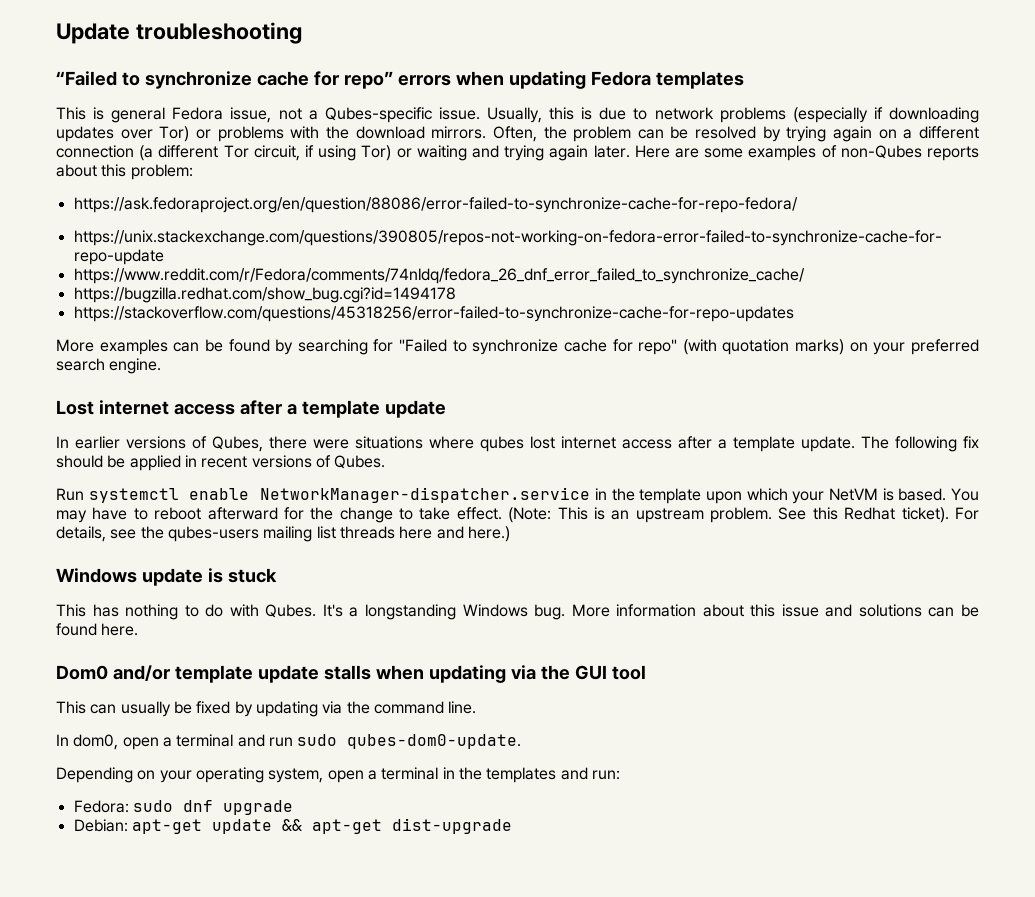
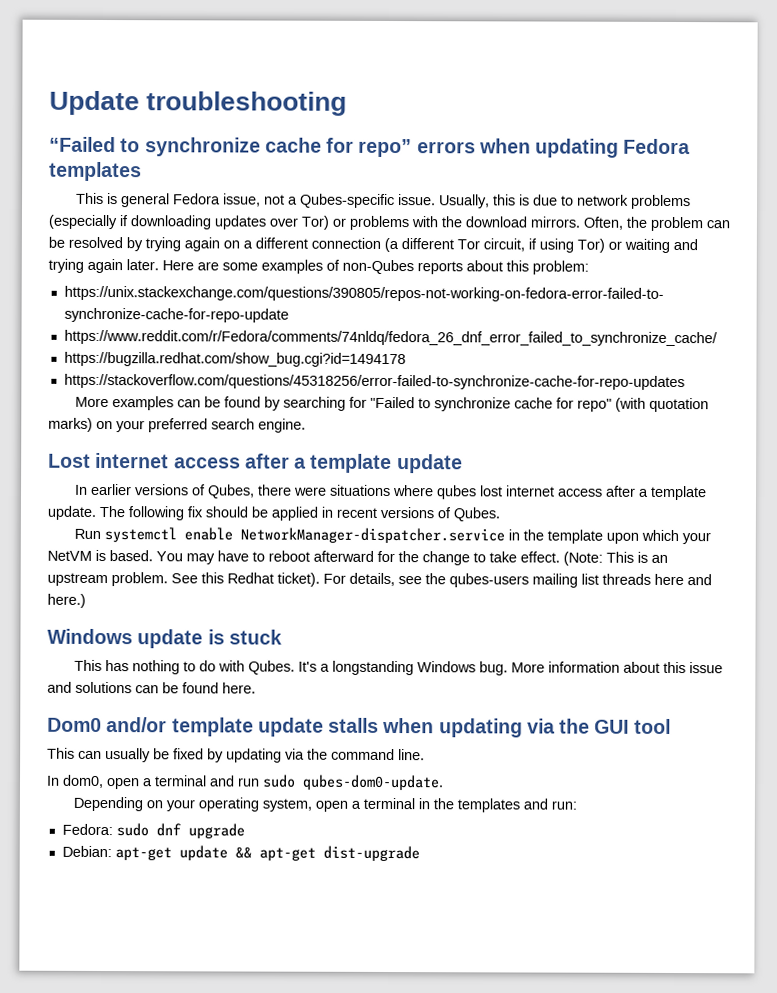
[73,197,798,213] // https://ask.fedoraproject.org/en/question/88086/error-failed-to-synchronize-cache-for-repo-fedora/ -> (589, 267) none

